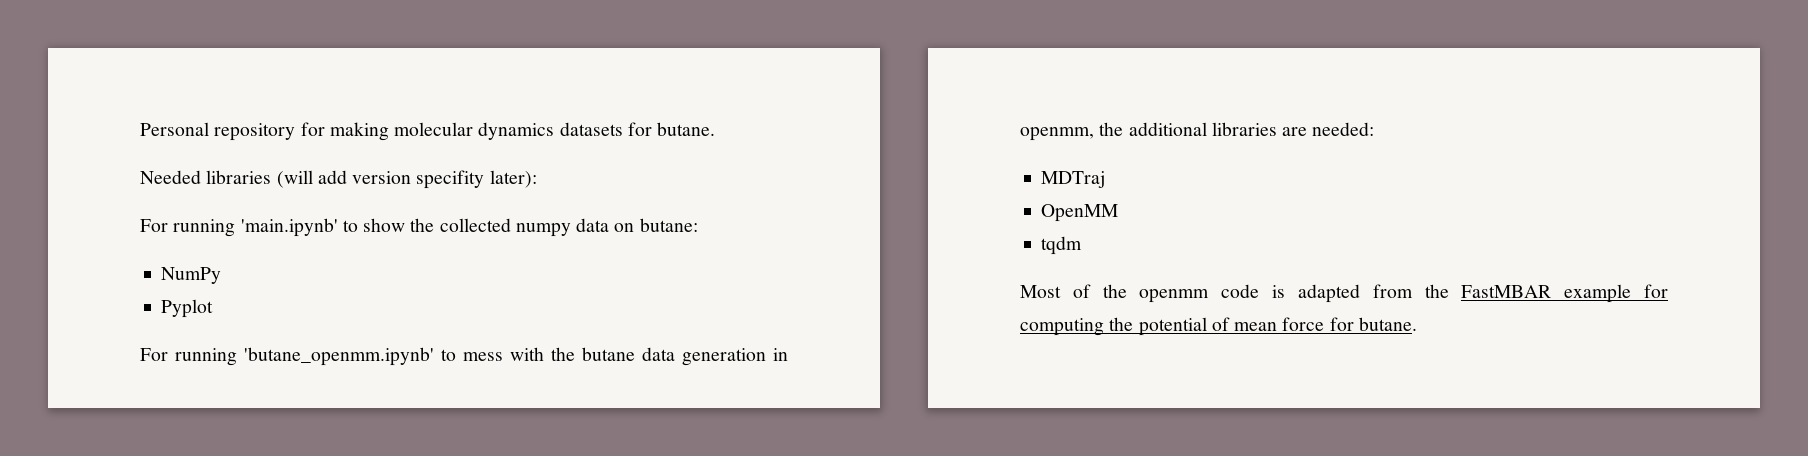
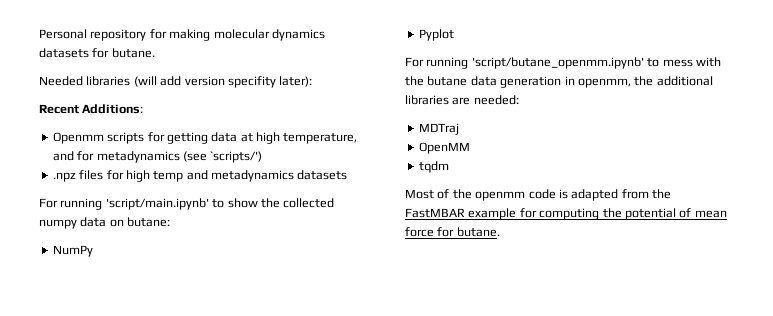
[140,218,338,237] // For running 'main.ipynb' -> [39,104,144,114] [52,132,358,144] [52,151,263,163] [52,170,348,182] [39,198,209,210] // Recent Additions: // Openmm scripts for getting data at high temperature, and for metadynamics (see `scripts/') // .npz files for high temp and metadynamics datasets // For running 'script/main.ipynb'
[244,347,434,366] 'butane_openmm.ipynb' -> [471,57,644,69] 'script/butane_openmm.ipynb'

